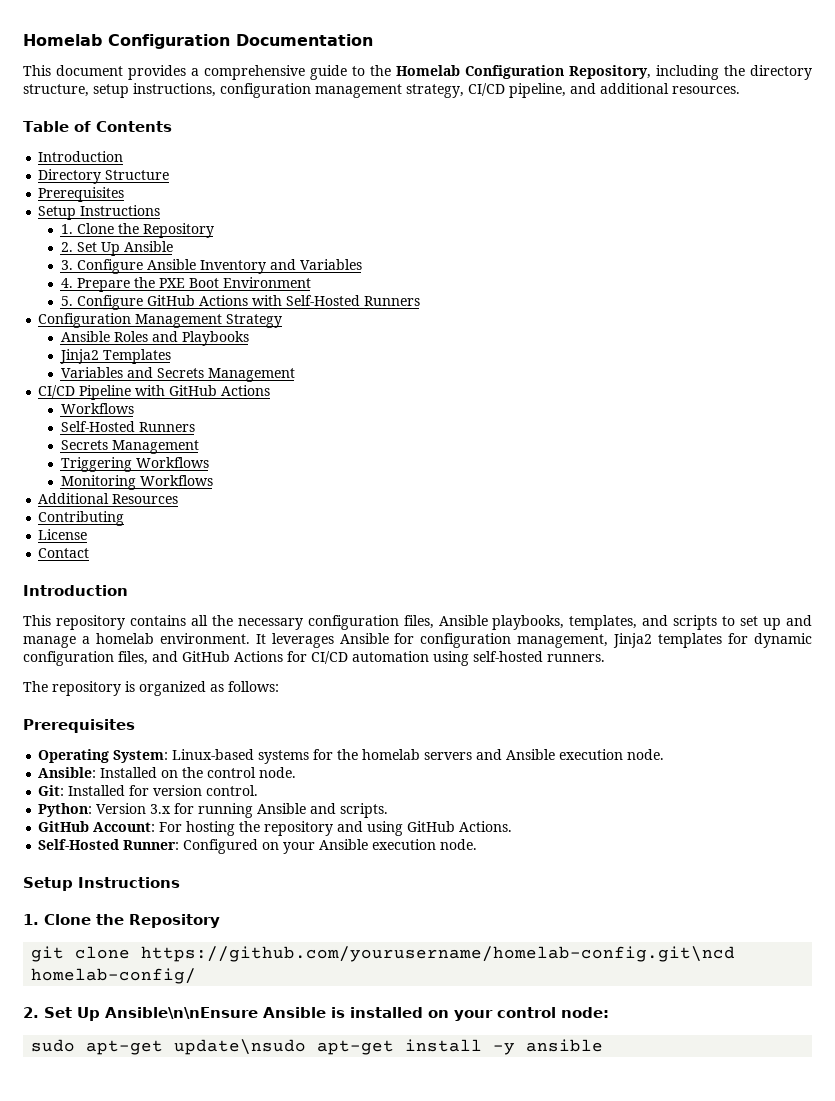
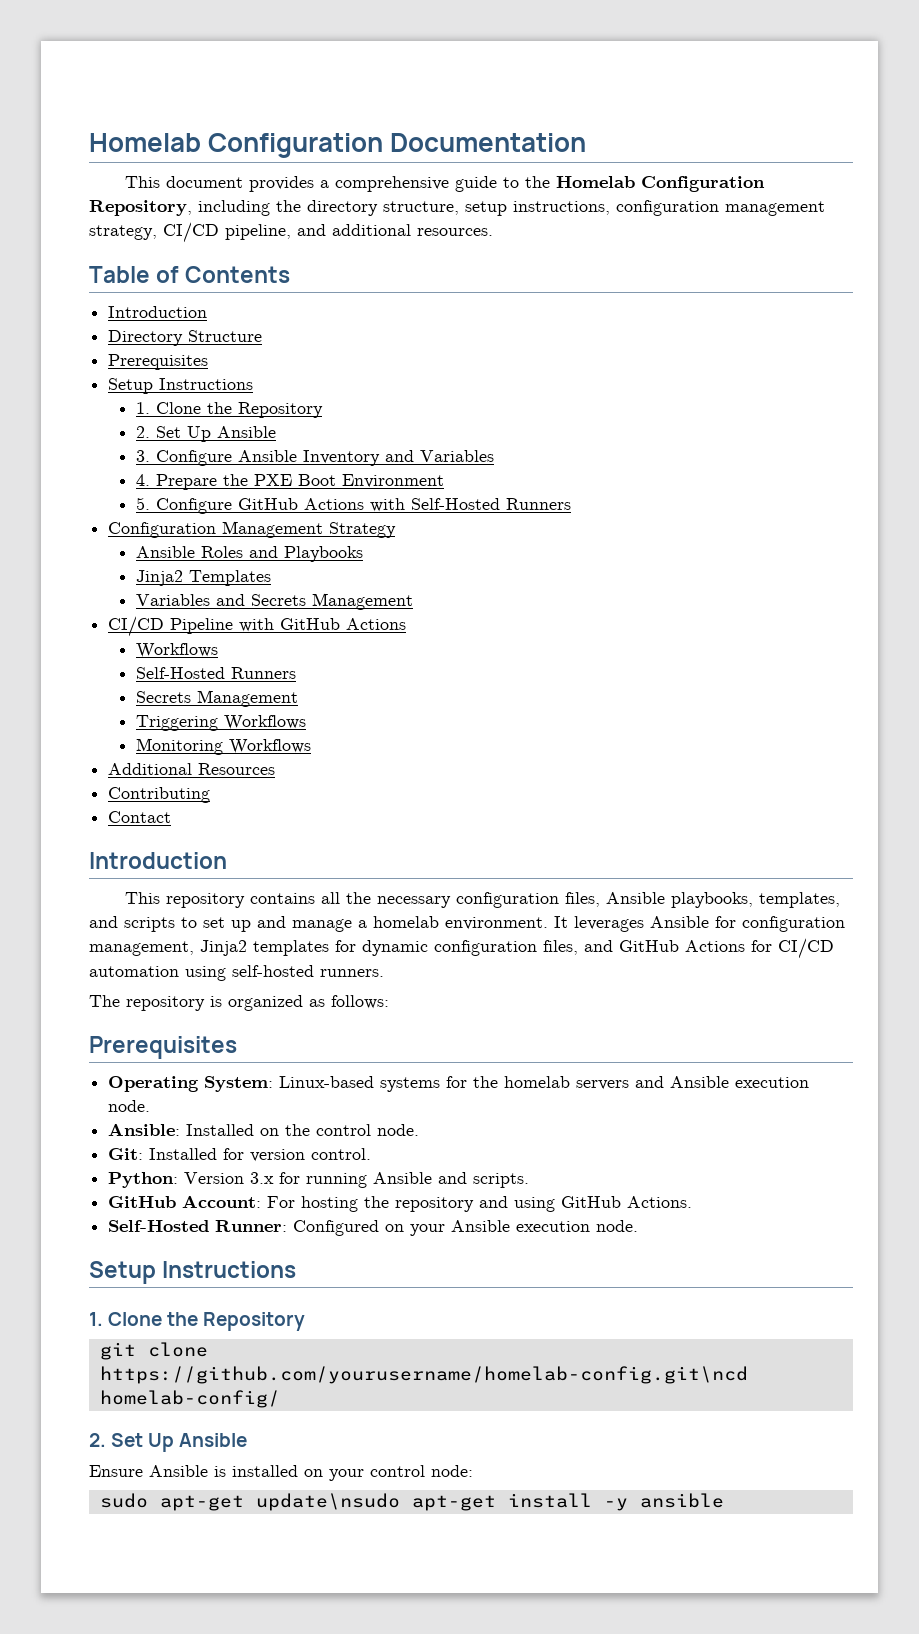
[38,529,88,540] // License -> (211, 795) none
[105,1007,258,1019] Ansible\n\nEnsure -> [179,1433,248,1447] [89,1465,143,1477] Ansible // Ensure

